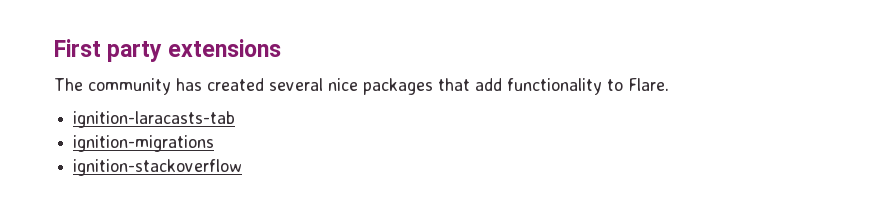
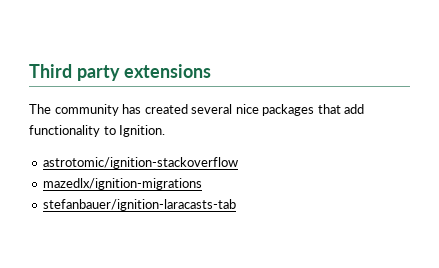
[54,39,101,57] First -> [29,64,72,78] Third
[628,78,669,91] [73,111,236,128] [73,135,215,152] [73,159,243,176] Flare. // ignition-laracasts-tab // ignition-migrations // ignition-stackoverflow -> [119,125,166,137] [43,157,239,169] [43,178,203,190] [43,199,237,211] Ignition. // astrotomic/ignition-stackoverflow // mazedlx/ignition-migrations // stefanbauer/ignition-laracasts-tab

